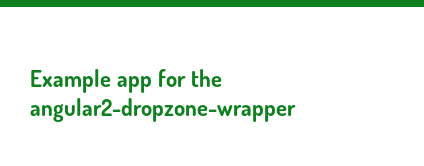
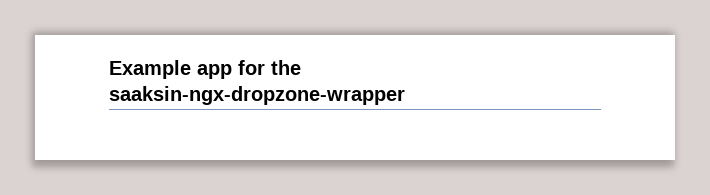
[30,98,296,122] angular2-dropzone-wrapper -> [109,86,405,105] saaksin-ngx-dropzone-wrapper

